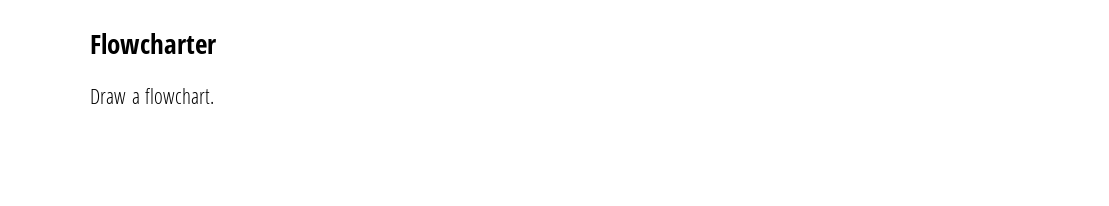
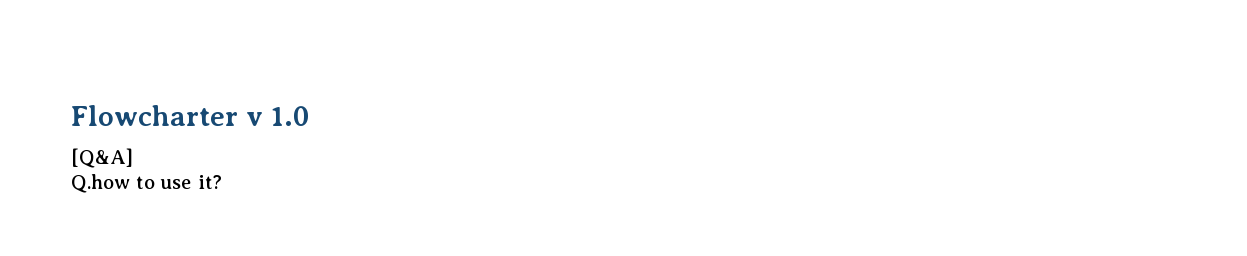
[90,88,215,104] // Draw a flowchart. -> [245,106,309,126] [71,148,133,168] [71,174,222,193] v 1.0 // [Q&A] // Q.how to use it?

